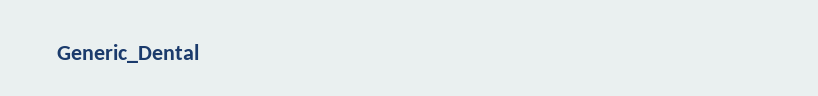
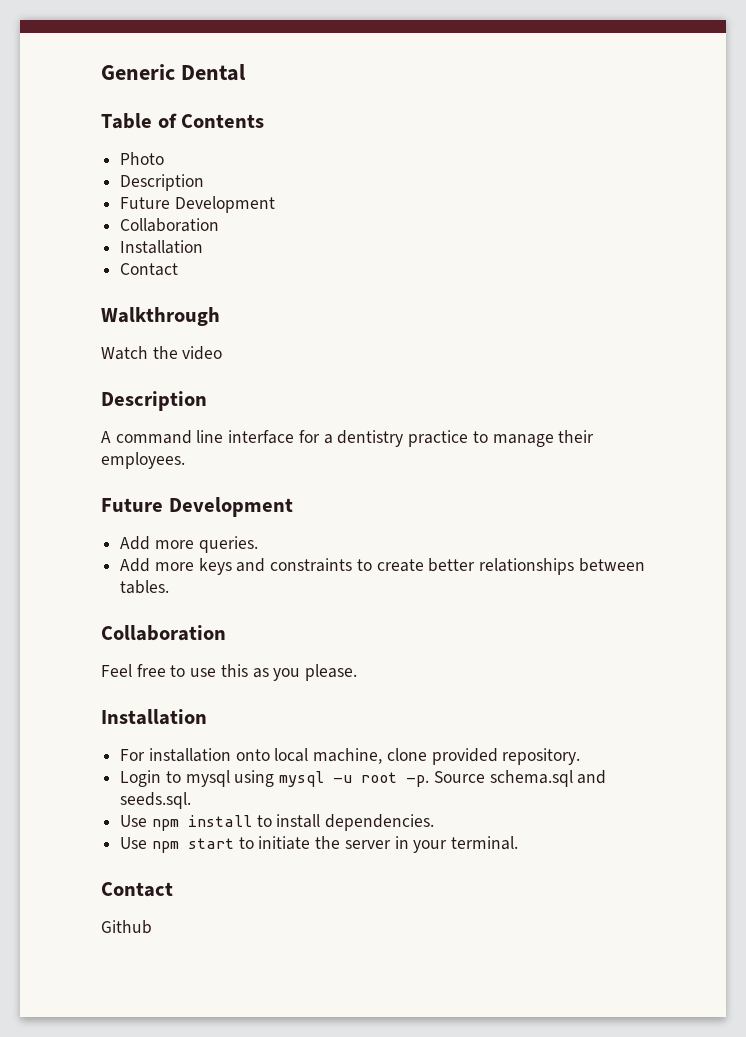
[57,44,199,63] Generic_Dental -> [101,64,246,81] [101,113,265,129] [120,152,165,165] [120,174,205,191] [120,196,275,213] [120,218,220,232] [120,240,204,254] [120,263,179,276] [101,307,220,326] [101,346,223,360] [101,391,207,411] [101,430,595,447] [101,452,185,469] [101,497,293,517] [120,536,258,553] [120,558,645,575] [120,580,170,594] [101,625,226,641] [101,664,358,681] [101,709,207,725] [120,748,581,765] [120,770,607,787] [120,792,192,809] [120,814,435,831] [120,836,519,853] [101,882,173,897] [101,920,152,934] Generic Dental // Table of Contents // Photo // Description // Future Development // Collaboration // Installation // Contact // Walkthrough // Watch the video // Description // A command line interface for a dentistry practice to manage their employees. // Future Development // Add more queries. // Add more keys and constraints to create better relationships between tables. // Collaboration // Feel free to use this as you please. // Installation // For installation onto local machine, clone provided repository. // Login to mysql using mysql -u root -p. Source schema.sql and seeds.sql. // Use npm install to install dependencies. // Use npm start to initiate the server in your terminal. // Contact // Github

